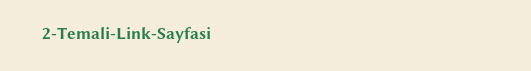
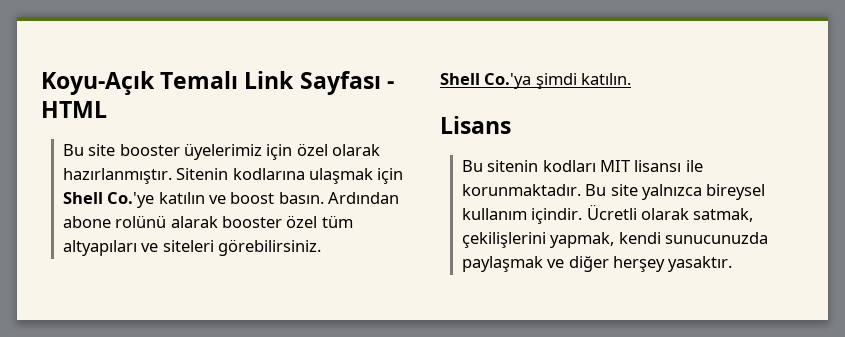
[42,27,211,43] 2-Temali-Link-Sayfasi -> [41,71,394,95] [41,101,107,118] [62,143,381,160] [62,168,404,184] [62,192,400,208] [62,215,353,228] [62,239,322,256] [440,73,632,89] [440,116,511,134] [461,160,703,172] [461,184,766,200] [461,204,754,224] [461,232,769,248] [461,256,733,272] Koyu-Açık Temalı Link Sayfası - HTML // Bu site booster üyelerimiz için özel olarak hazırlanmıştır. Sitenin kodlarına ulaşmak için Shell Co.'ye katılın ve boost basın. Ardından abone rolünü alarak booster özel tüm altyapıları ve siteleri görebilirsiniz. // Shell Co.'ya şimdi katılın. // Lisans // Bu sitenin kodları MIT lisansı ile korunmaktadır. Bu site yalnızca bireysel kullanım içindir. Ücretli olarak satmak, çekilişlerini yapmak, kendi sunucunuzda paylaşmak ve diğer herşey yasaktır.

